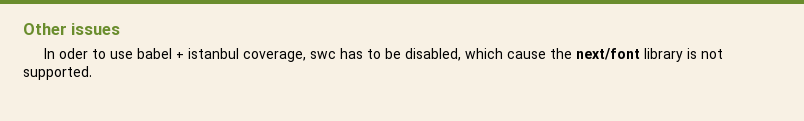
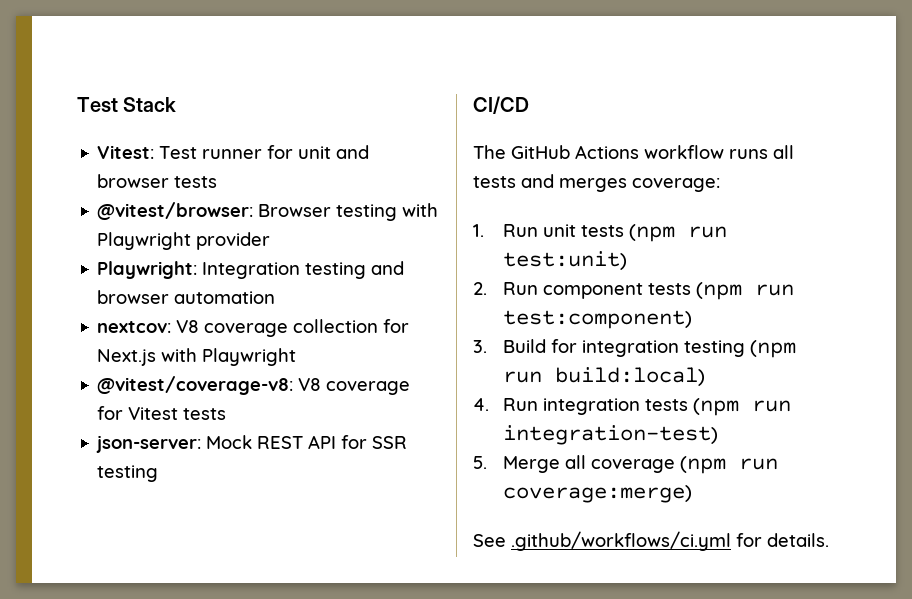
[23,23,121,35] [44,48,724,62] [23,66,92,80] Other issues // In oder to use babel + istanbul coverage, swc has to be disabled, which cause the next/font library is not supported. -> [77,97,177,112] [97,145,370,159] [97,174,218,188] [97,202,439,221] [97,232,271,250] [97,261,405,279] [97,290,276,304] [97,319,410,337] [97,348,297,366] [97,376,411,395] [97,406,227,420] [96,435,408,453] [97,465,159,482] [473,96,529,114] [473,145,794,159] [473,174,720,192] [473,224,727,242] [502,251,627,270] [473,282,794,300] [502,310,692,329] [473,339,796,358] [502,367,705,386] [473,398,791,416] [502,425,718,445] [473,455,778,474] [502,485,692,503] [473,531,829,551] Test Stack // Vitest: Test runner for unit and browser tests // @vitest/browser: Browser testing with Playwright provider // Playwright: Integration testing and browser automation // nextcov: V8 coverage collection for Next.js with Playwright // @vitest/coverage-v8: V8 coverage for Vitest tests // json-server: Mock REST API for SSR testing // CI/CD // The GitHub Actions workflow runs all tests and merges coverage: // 1. Run unit tests (npm run test:unit) // 2. Run component tests (npm run test:component) // 3. Build for integration testing (npm run build:local) // 4. Run integration tests (npm run integration-test) // 5. Merge all coverage (npm run coverage:merge) // See .github/workflows/ci.yml for details.

